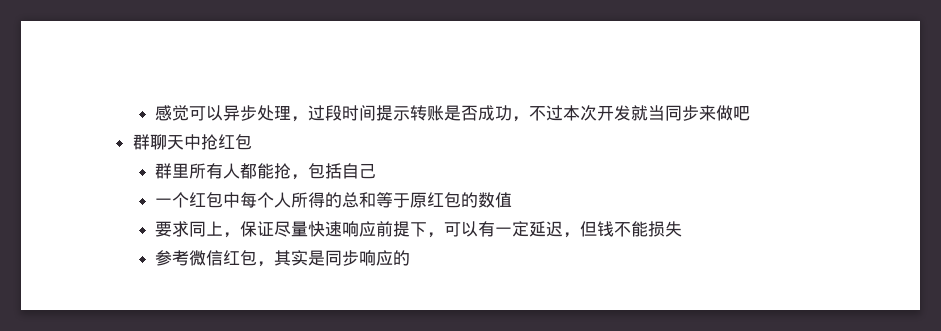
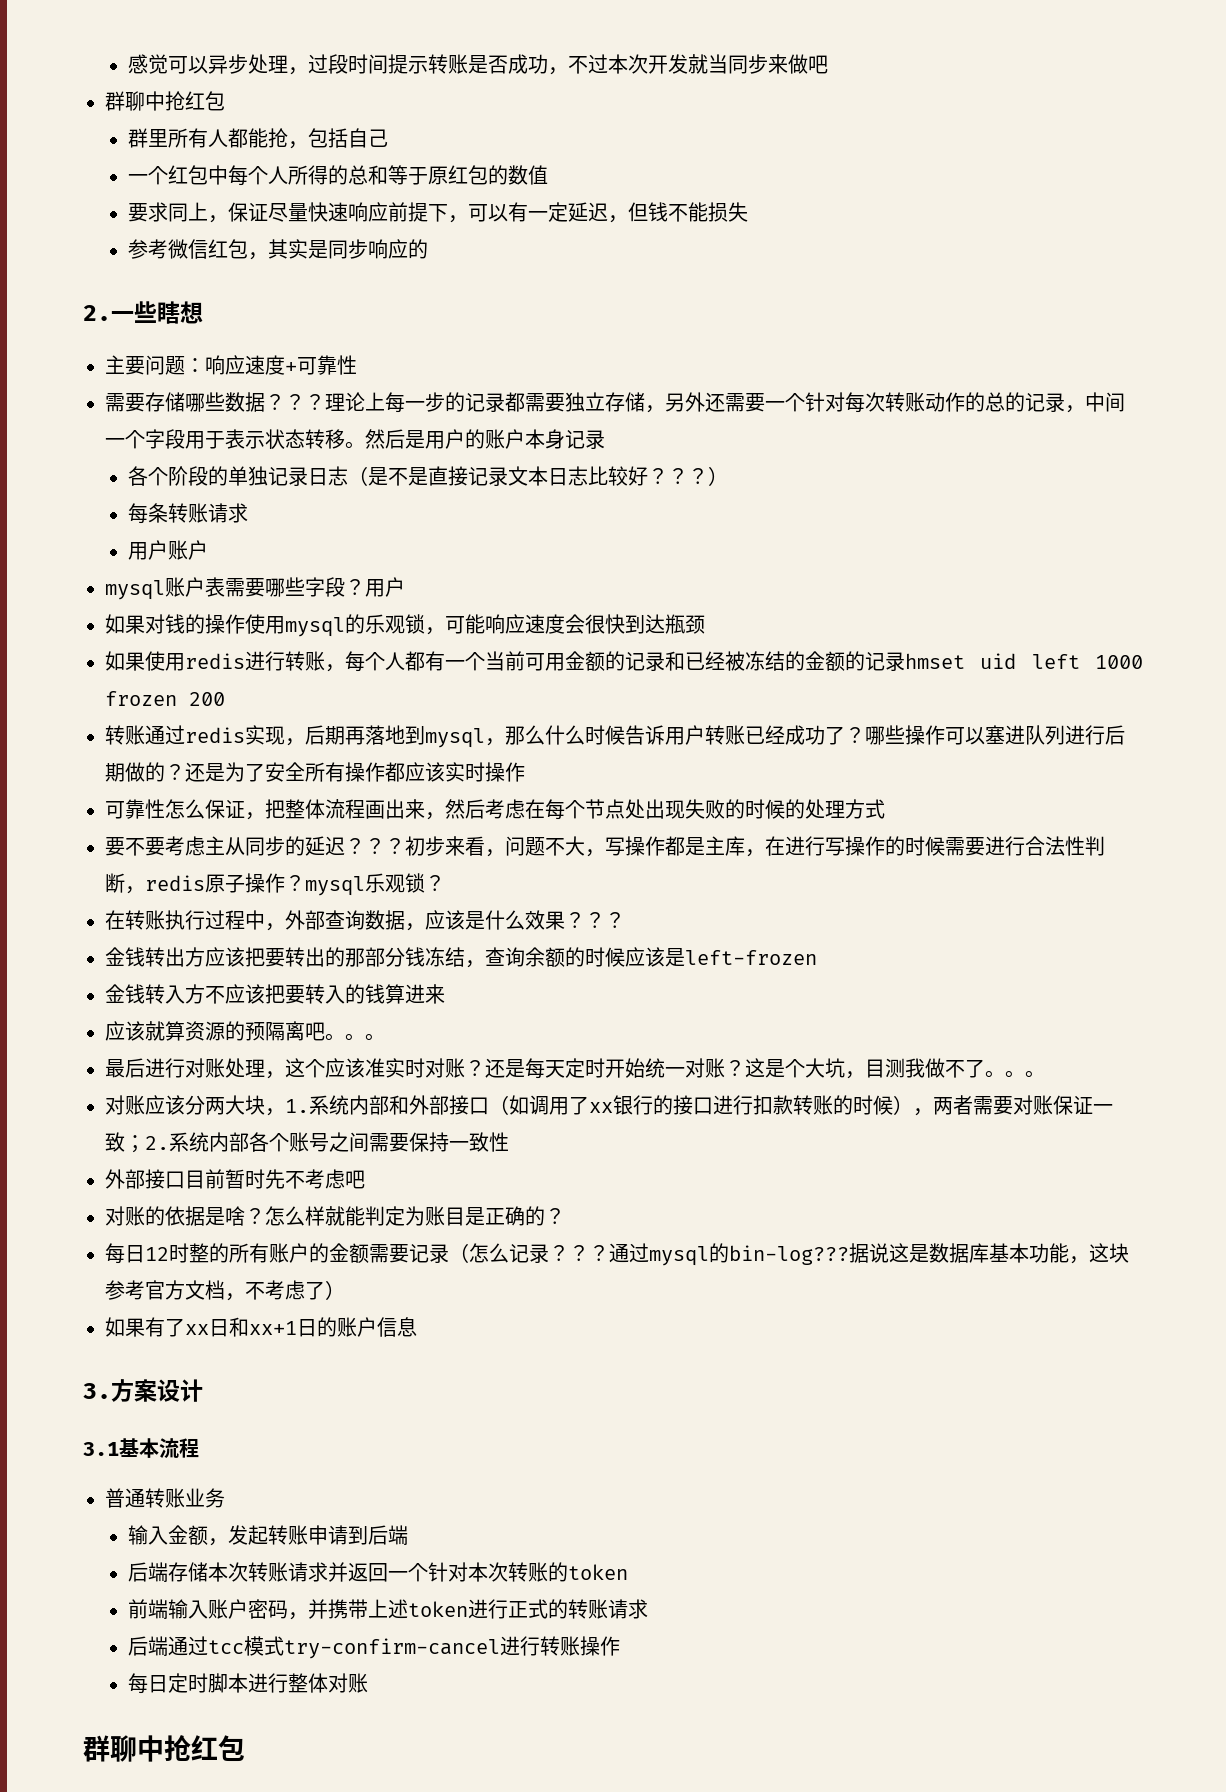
[166,135,184,150] 天 -> (145, 101) none
(411, 258) none -> [83,301,203,324] [105,355,357,375] [105,392,1125,413] [105,429,605,449] [128,466,729,486] [128,503,249,524] [128,540,209,560] [105,577,405,600] [105,614,705,637] [105,651,1143,672] [105,691,225,706] [105,725,1125,748] [105,762,525,782] [105,799,885,820] [105,836,1105,857] [105,873,445,896] [105,910,625,931] [105,947,817,968] [105,984,445,1004] [105,1021,385,1041] [105,1058,1045,1079] [105,1095,1113,1116] [105,1132,509,1153] [105,1169,365,1189] [105,1206,565,1226] [105,1243,1129,1266] [105,1280,345,1301] [105,1317,417,1337] [83,1379,203,1402] [83,1438,199,1459] [105,1488,225,1508] [128,1525,409,1546] [128,1562,629,1582] [128,1599,649,1620] [128,1636,621,1659] [128,1673,369,1694] [83,1735,245,1762] // 2.一些瞎想 // 主要问题：响应速度+可靠性 // 需要存储哪些数据？？？理论上每一步的记录都需要独立存储，另外还需要一个针对每次转账动作的总的记录，中间一个字段用于表示状态转移。然后是用户的账户本身记录 // 各个阶段的单独记录日志（是不是直接记录文本日志比较好？？？） // 每条转账请求 // 用户账户 // mysql账户表需要哪些字段？用户 // 如果对钱的操作使用mysql的乐观锁，可能响应速度会很快到达瓶颈 // 如果使用redis进行转账，每个人都有一个当前可用金额的记录和已经被冻结的金额的记录hmset uid left 1000 frozen 200 // 转账通过redis实现，后期再落地到mysql，那么什么时候告诉用户转账已经成功了？哪些操作可以塞进队列进行后期做的？还是为了安全所有操作都应该实时操作 // 可靠性怎么保证，把整体流程画出来，然后考虑在每个节点处出现失败的时候的处理方式 // 要不要考虑主从同步的延迟？？？初步来看，问题不大，写操作都是主库，在进行写操作的时候需要进行合法性判断，redis原子操作？mysql乐观锁？ // 在转账执行过程中，外部查询数据，应该是什么效果？？？ // 金钱转出方应该把要转出的那部分钱冻结，查询余额的时候应该是left-frozen // 金钱转入方不应该把要转入的钱算进来 // 应该就算资源的预隔离吧。。。 // 最后进行对账处理，这个应该准实时对账？还是每天定时开始统一对账？这是个大坑，目测我做不了。。。 // 对账应该分两大块，1.系统内部和外部接口（如调用了xx银行的接口进行扣款转账的时候），两者需要对账保证一致；2.系统内部各个账号之间需要保持一致性 // 外部接口目前暂时先不考虑吧 // 对账的依据是啥？怎么样就能判定为账目是正确的？ // 每日12时整的所有账户的金额需要记录（怎么记录？？？通过mysql的bin-log???据说这是数据库基本功能，这块参考官方文档，不考虑了） // 如果有了xx日和xx+1日的账户信息 // 3.方案设计 // 3.1基本流程 // 普通转账业务 // 输入金额，发起转账申请到后端 // 后端存储本次转账请求并返回一个针对本次转账的token // 前端输入账户密码，并携带上述token进行正式的转账请求 // 后端通过tcc模式try-confirm-cancel进行转账操作 // 每日定时脚本进行整体对账 // 群聊中抢红包

